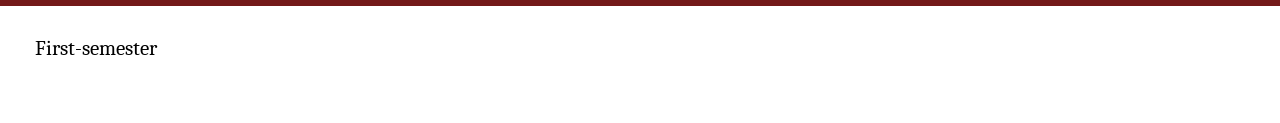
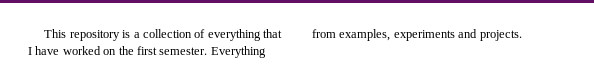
[35,40,158,55] First-semester -> [44,29,283,41] [28,46,266,58] [312,29,522,41] This repository is a collection of everything that I have worked on the first semester. Everything from examples, experiments and projects.

